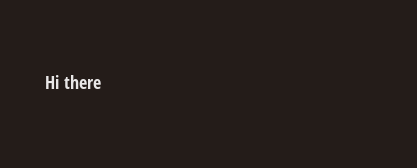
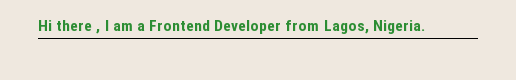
(101, 82) none -> [96,20,425,34] , I am a Frontend Developer from Lagos, Nigeria.

